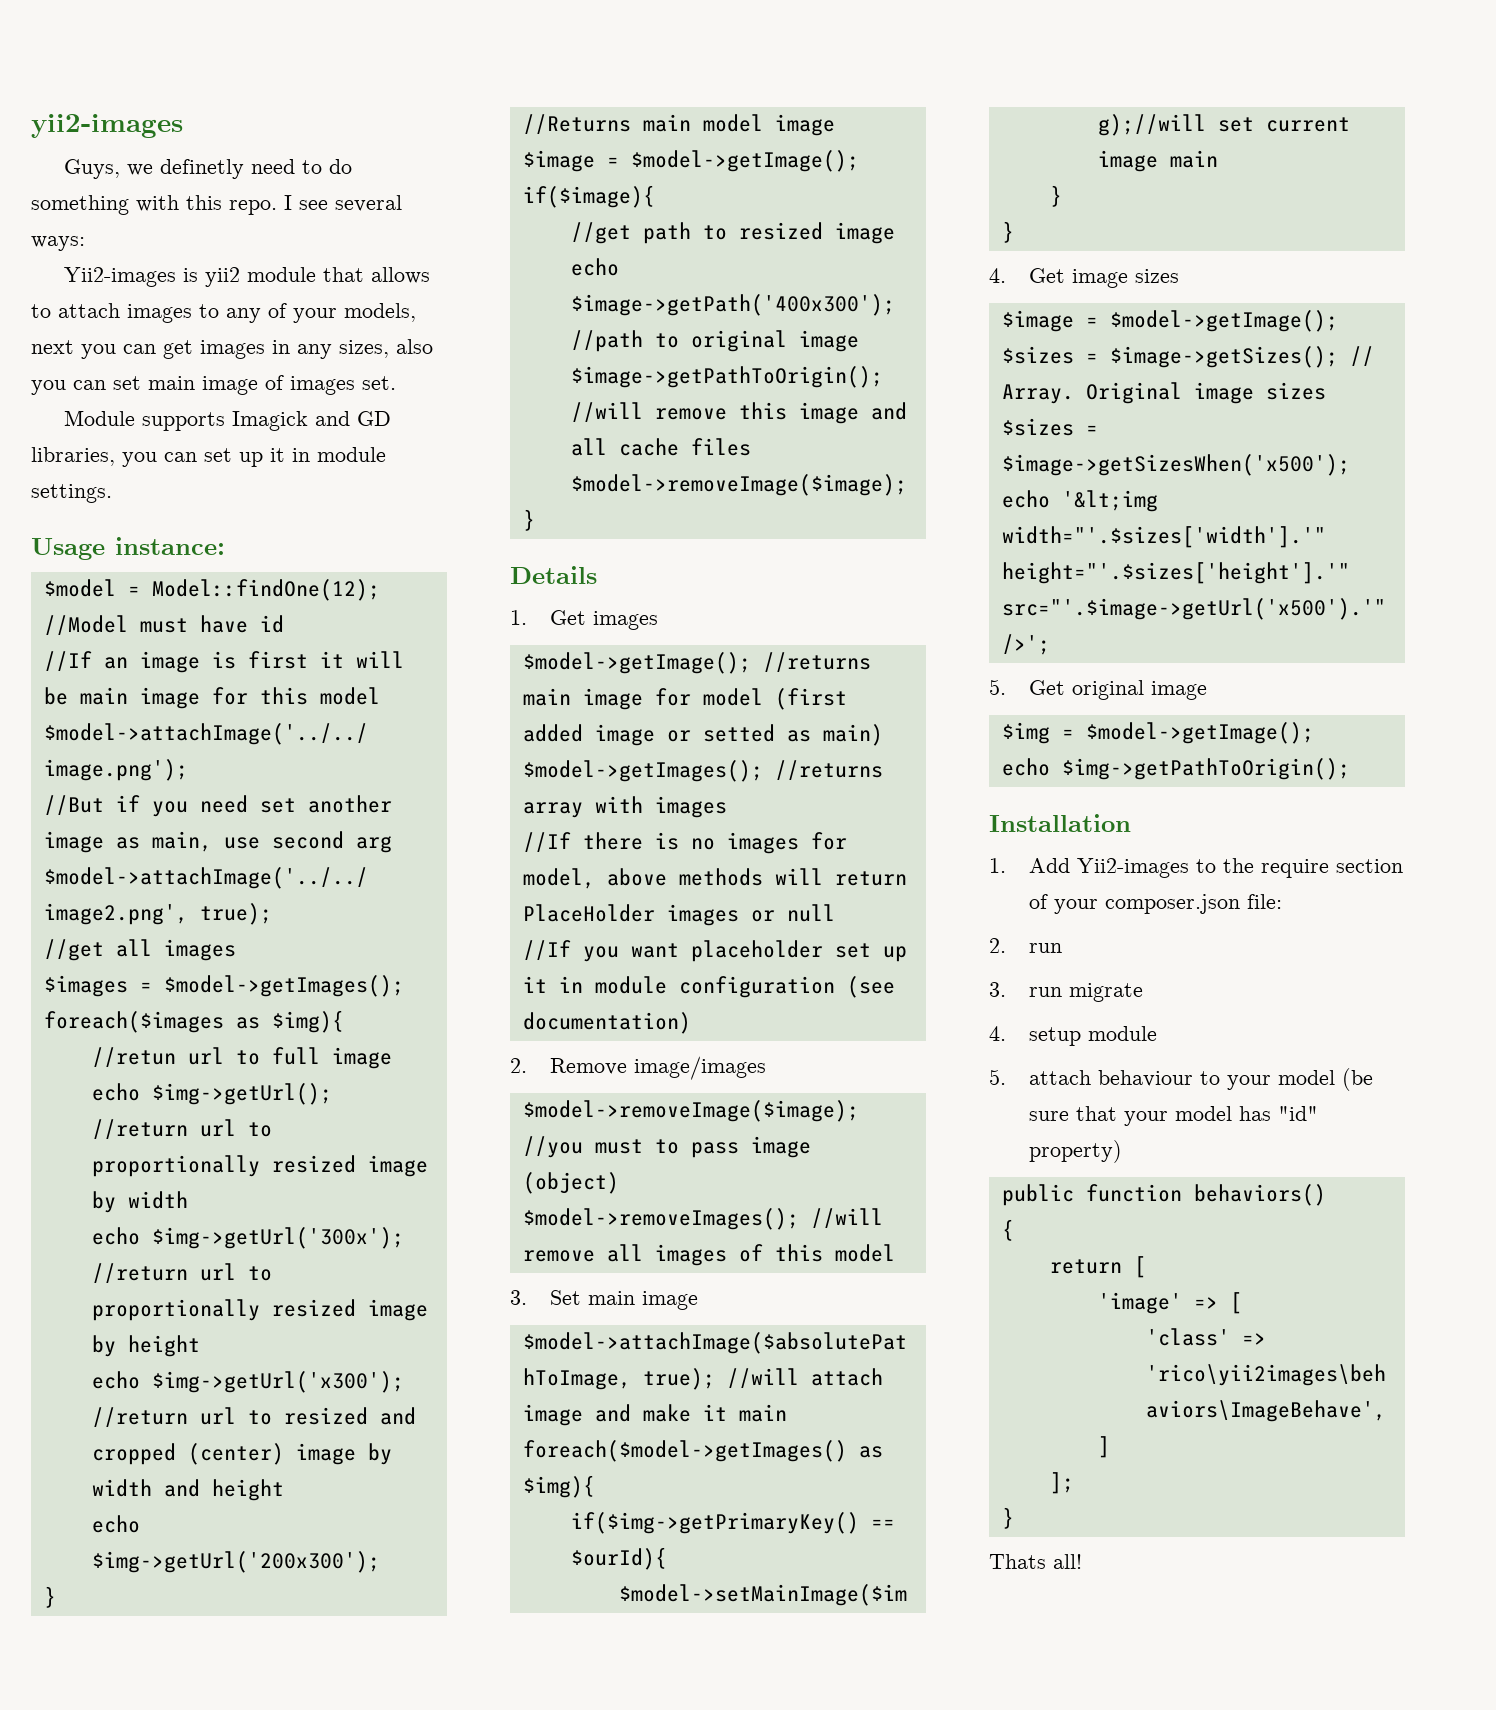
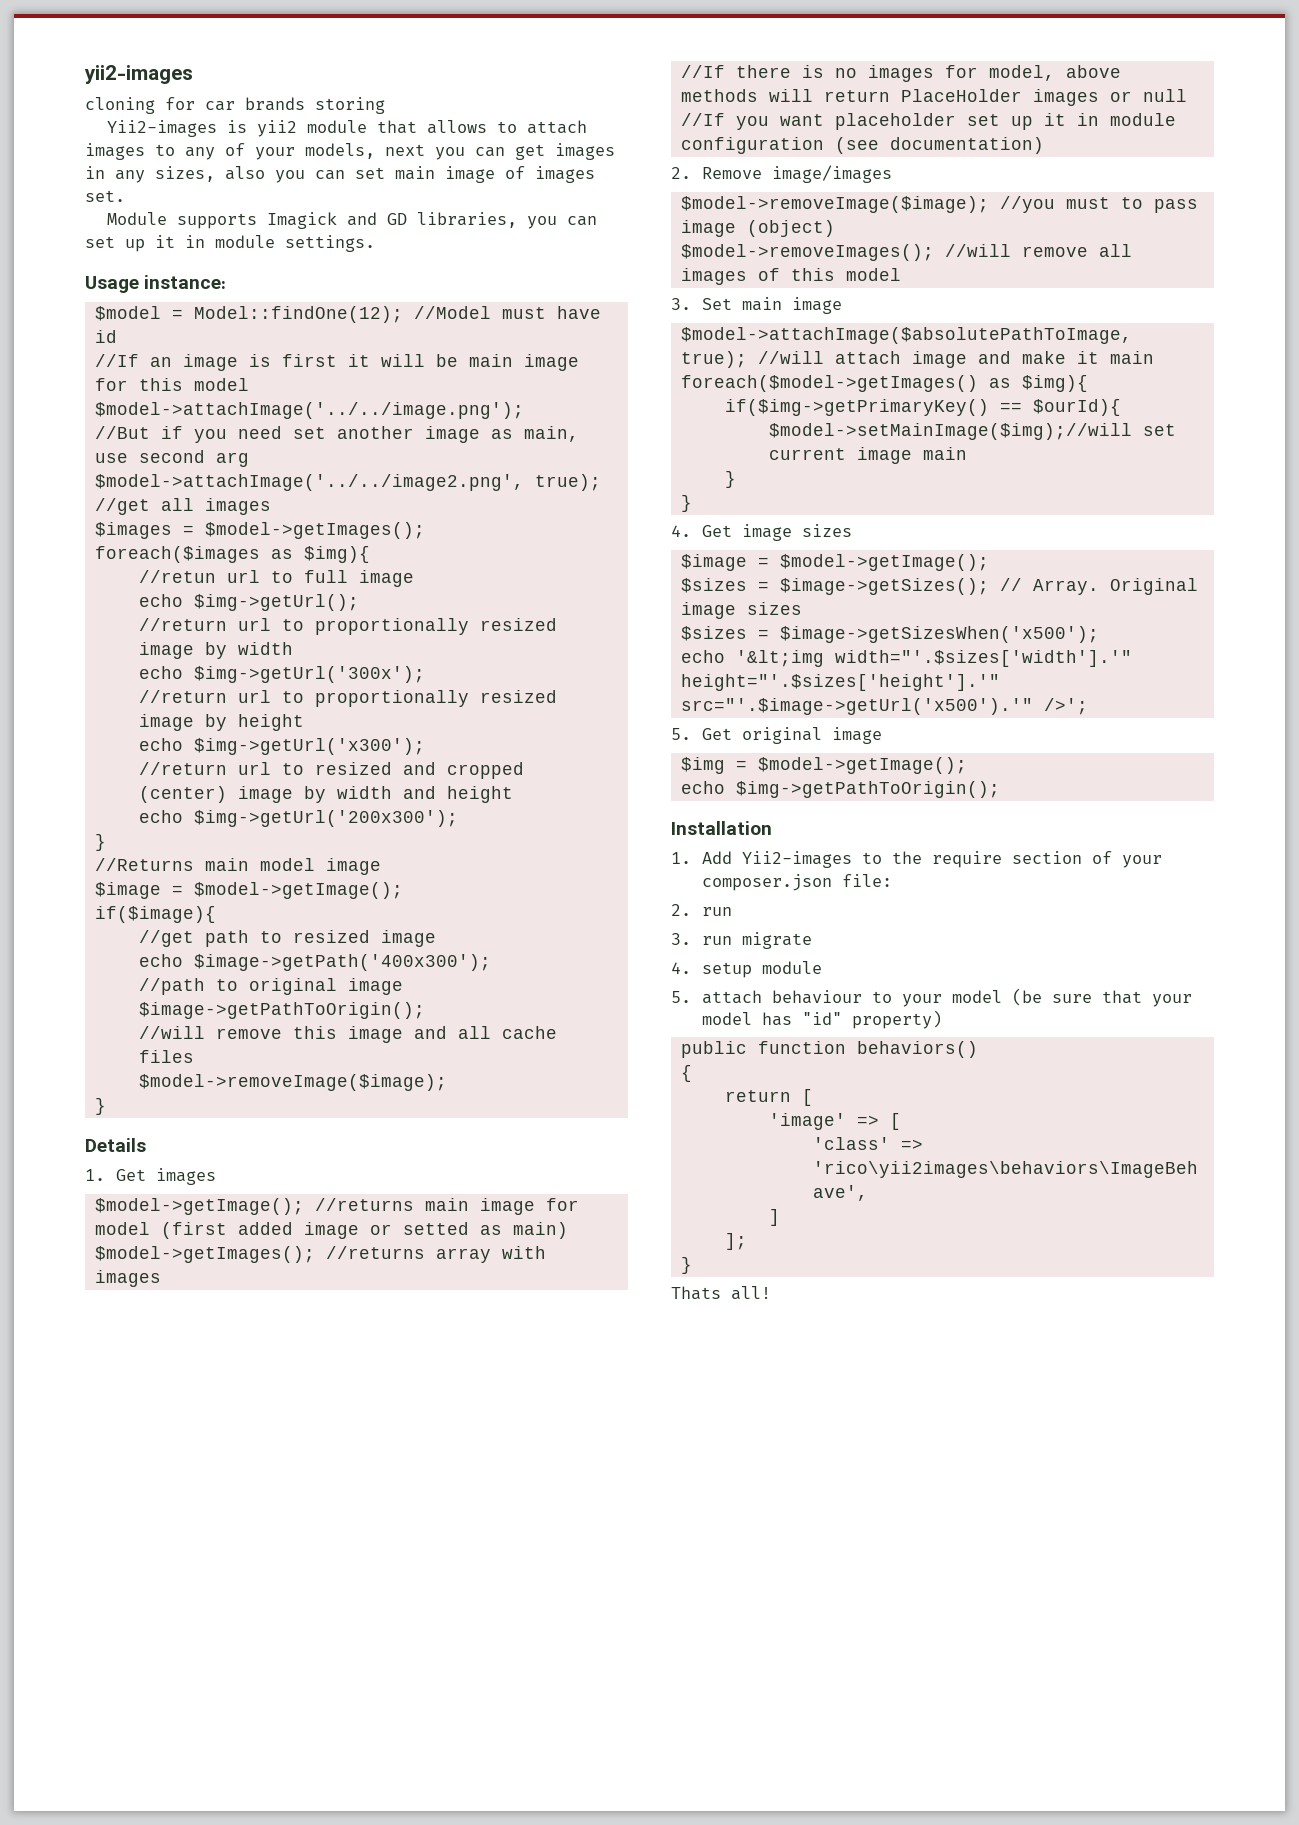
[64,159,353,179] [31,195,402,215] [31,236,85,251] Guys, we definetly need to do something with this repo. I see several ways: -> [85,97,385,114] cloning for car brands storing

